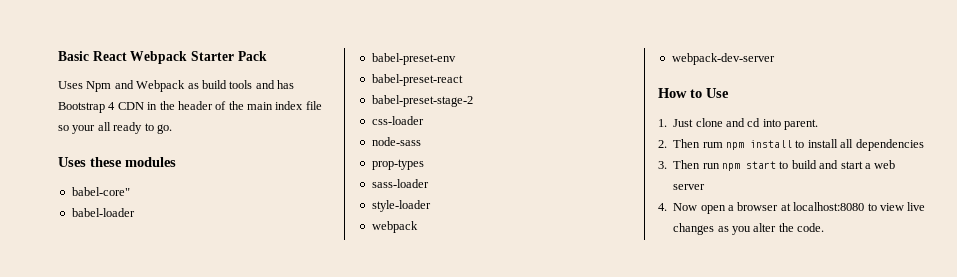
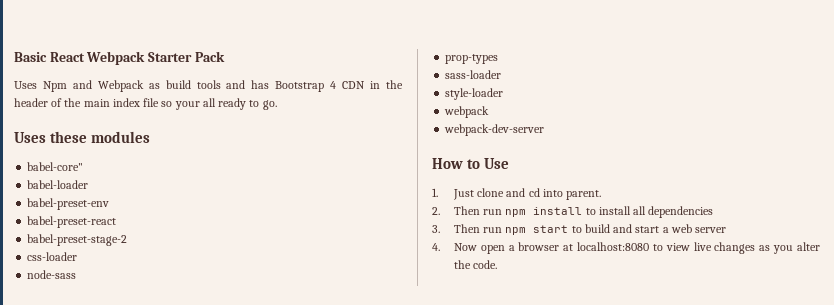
[702,142,723,148] rum -> [483,209,503,215] run

